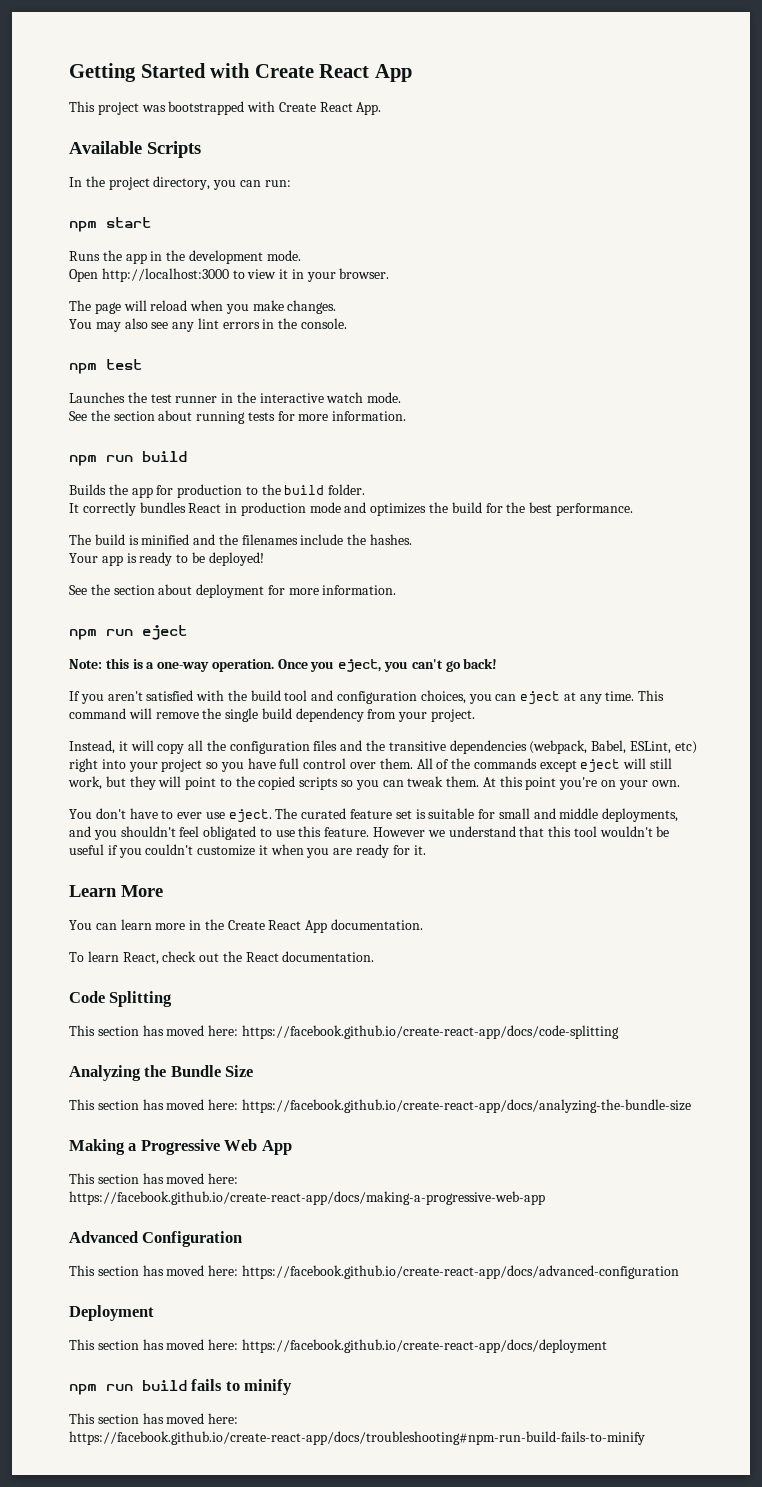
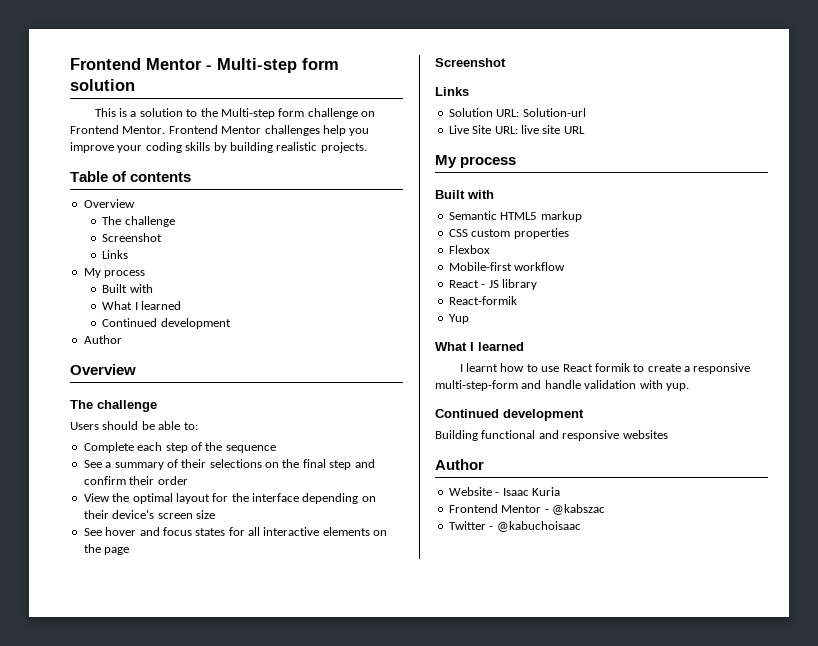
[69,63,412,82] [69,101,382,115] [69,141,201,158] [69,176,291,190] [69,217,151,232] [69,250,301,264] [69,268,390,282] [69,300,337,314] [69,318,348,332] [69,359,142,374] [69,392,402,403] [69,410,407,424] [69,451,187,466] [69,484,366,498] [69,502,633,516] [69,534,413,545] [69,552,264,566] [69,584,397,598] [69,625,187,640] [69,658,498,672] [69,690,665,705] [69,708,476,722] [69,740,697,754] [69,758,673,773] [68,776,680,790] [69,808,679,823] [69,826,670,840] [69,844,426,858] [69,885,163,897] [69,919,424,933] [69,951,375,965] [69,991,173,1007] [69,1025,619,1039] [69,1065,254,1081] [69,1099,691,1113] [69,1139,292,1155] [69,1173,239,1184] [69,1191,545,1205] [69,1231,243,1247] [69,1265,679,1279] [69,1305,154,1321] [69,1339,607,1353] [69,1379,293,1395] [69,1413,239,1424] [69,1431,645,1445] Getting Started with Create React App // This project was bootstrapped with Create React App. // Available Scripts // In the project directory, you can run: // npm start // Runs the app in the development mode. // Open http://localhost:3000 to view it in your browser. // The page will reload when you make changes. // You may also see any lint errors in the console. // npm test // Launches the test runner in the interactive watch mode. // See the section about running tests for more information. // npm run build // Builds the app for production to the build folder. // It correctly bundles React in production mode and optimizes the build for the best performance. // The build is minified and the filenames include the hashes. // Your app is ready to be deployed! // See the section about deployment for more information. // npm run eject // Note: this is a one-way operation. Once you eject, you can't go back! // If you aren't satisfied with the build tool and configuration choices, you can eject at any time. This command will remove the single build dependency from your project. // Instead, it will copy all the configuration files and the transitive dependencies (webpack, Babel, ESLint, etc) right into your project so you have full control over them. All of the commands except eject will still work, but they will point to the copied scripts so you can tweak them. At this point you're on your own. // You don't have to ever use eject. The curated feature set is suitable for small and middle deployments, and you shouldn't feel obligated to use this feature. However we understand that this tool wouldn't be useful if you couldn't customize it when you are ready for it. // Learn More // You can learn more in the Create React App documentation. // To learn React, check out the React documentation. // Code Splitting // This section has moved here: https://facebook.github.io/create-react-app/docs/code-splitting // Analyzing the Bundle Size // This section has moved here: https://facebook.github.io/create-react-app/docs/analyzing-the-bundle-size // Making a Progressive Web App // This section has moved here: https://facebook.github.io/create-react-app/docs/making-a-progressive-web-app // Advanced Configuration // This section has moved here: https://facebook.github.io/create-react-app/docs/advanced-configuration // Deployment // This section has moved here: https://facebook.github.io/create-react-app/docs/deployment // npm run build fails to minify // This section has moved here: https://facebook.github.io/create-react-app/docs/troubleshooting#npm-run-build-fails-to-minify -> [70,58,339,73] [70,79,135,91] [94,108,376,119] [70,125,370,136] [70,142,367,153] [70,171,192,182] [83,199,135,208] [102,216,175,227] [102,233,163,242] [102,250,129,259] [83,268,146,278] [102,284,153,293] [102,301,182,310] [102,318,231,329] [83,335,122,344] [70,364,136,375] [70,400,157,412] [70,421,198,430] [83,442,276,453] [83,459,375,470] [83,476,188,485] [83,493,376,504] [83,510,215,519] [83,527,388,536] [83,544,130,555] [435,58,506,67] [435,87,469,96] [448,108,586,117] [448,125,585,134] [435,155,517,168] [435,190,494,199] [448,211,582,222] [448,228,569,239] [448,245,490,254] [448,262,566,271] [448,279,537,290] [448,296,517,305] [448,314,469,324] [435,342,524,351] [459,363,751,374] [435,380,689,391] [435,409,584,421] [435,430,668,441] [435,459,484,470] [448,487,560,496] [448,504,605,515] [448,521,581,532] Frontend Mentor - Multi-step form solution // This is a solution to the Multi-step form challenge on Frontend Mentor. Frontend Mentor challenges help you improve your coding skills by building realistic projects. // Table of contents // Overview // The challenge // Screenshot // Links // My process // Built with // What I learned // Continued development // Author // Overview // The challenge // Users should be able to: // Complete each step of the sequence // See a summary of their selections on the final step and confirm their order // View the optimal layout for the interface depending on their device's screen size // See hover and focus states for all interactive elements on the page // Screenshot // Links // Solution URL: Solution-url // Live Site URL: live site URL // My process // Built with // Semantic HTML5 markup // CSS custom properties // Flexbox // Mobile-first workflow // React - JS library // React-formik // Yup // What I learned // I learnt how to use React formik to create a responsive multi-step-form and handle validation with yup. // Continued development // Building functional and responsive websites // Author // Website - Isaac Kuria // Frontend Mentor - @kabszac // Twitter - @kabuchoisaac

